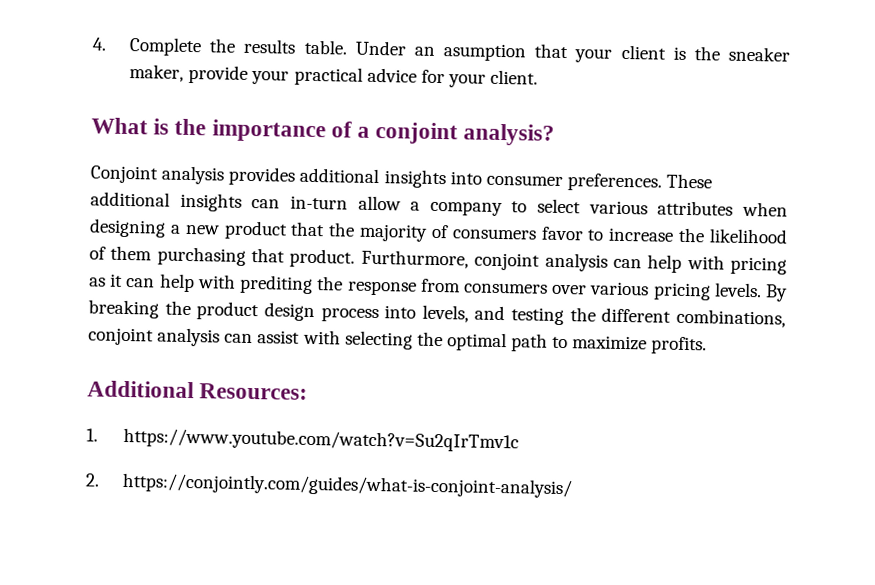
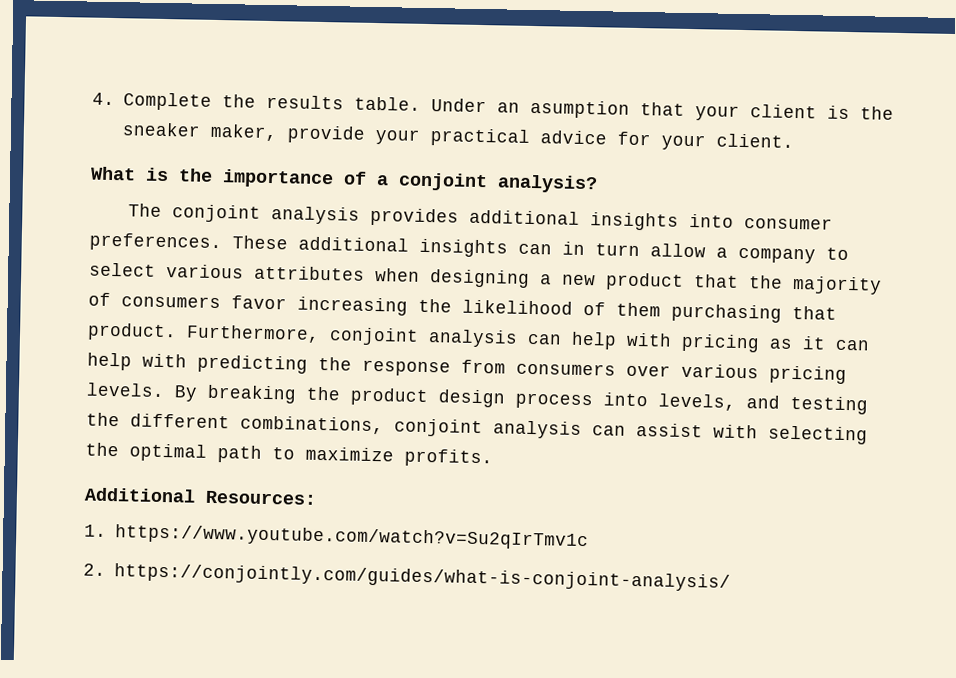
[90,165,158,184] Conjoint -> [127,203,261,223] The conjoint
[289,195,348,210] in-turn -> [562,241,640,257] in turn
[587,227,675,242] to increase -> [297,296,408,316] increasing
[360,249,469,269] Furthurmore, -> [186,324,320,343] Furthermore,
[239,274,314,295] prediting -> [197,354,308,374] predicting

